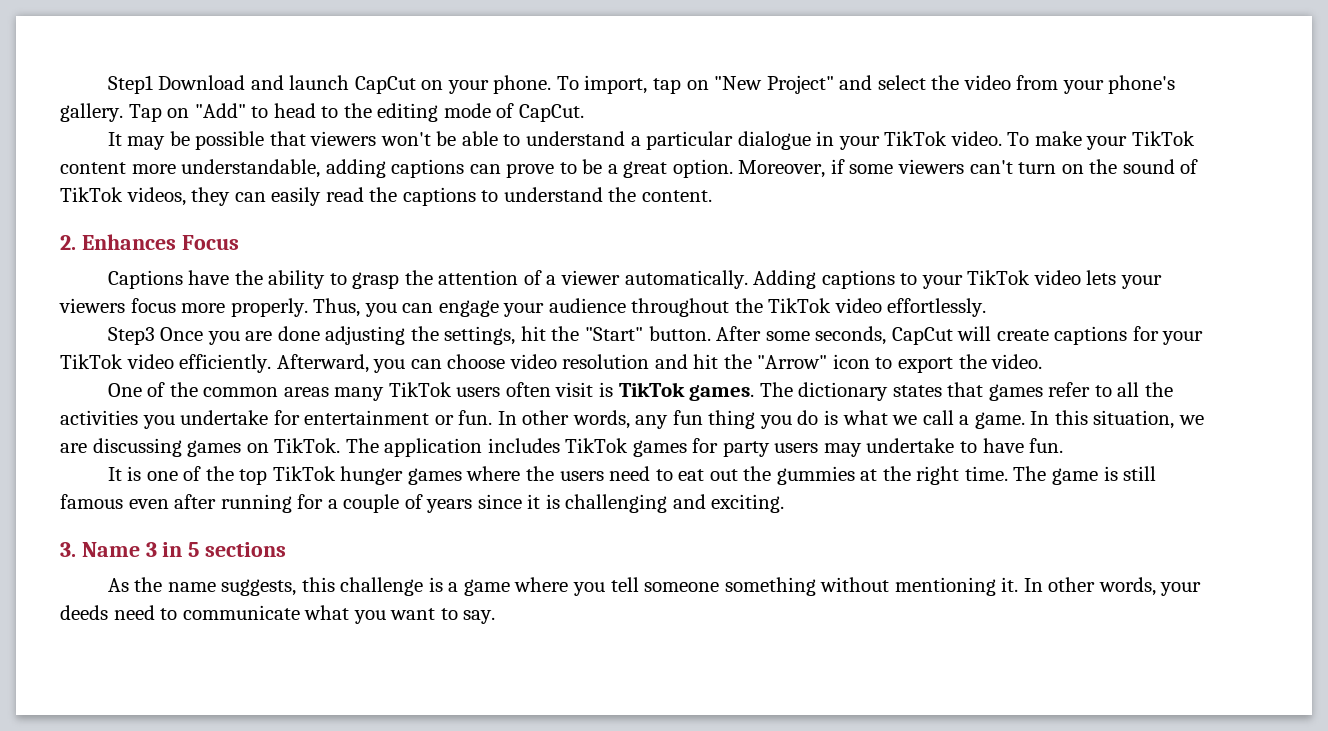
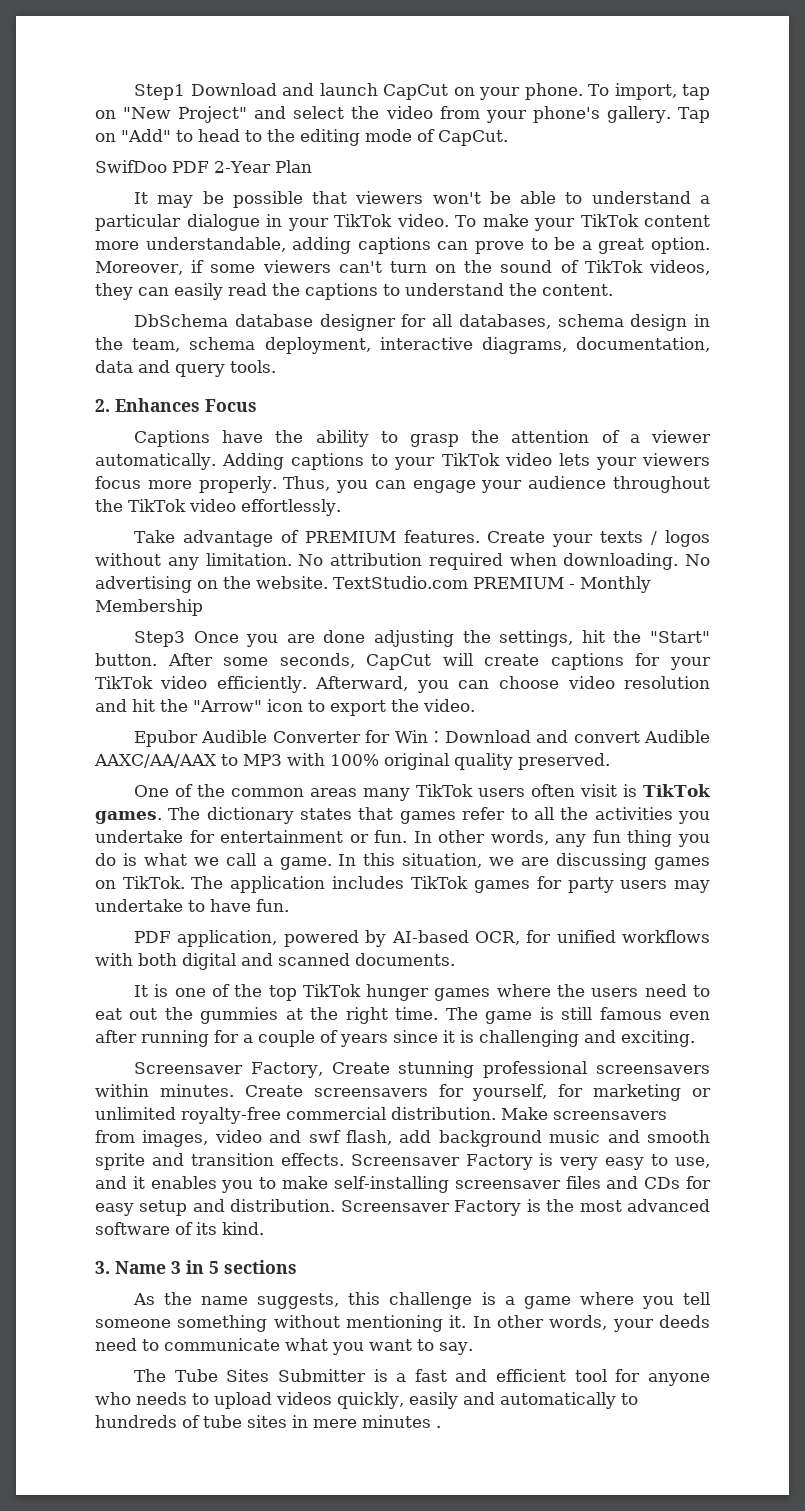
(584, 113) none -> [95,160,312,173] // SwifDoo PDF 2-Year Plan
(712, 196) none -> [134,314,710,331] [95,337,710,354] [95,360,276,377] // DbSchema database designer for all databases, schema design in the team, schema deployment, interactive diagrams, documentation, data and query tools.
(987, 307) none -> [134,530,710,547] [95,553,710,570] [95,576,651,593] [95,599,203,616] // Take advantage of PREMIUM features. Create your texts / logos without any limitation. No attribution required when downloading. No advertising on the website. TextStudio.com PREMIUM - Monthly Membership
(1043, 361) none -> [134,730,710,747] [94,753,610,770] // Epubor Audible Converter for Win：Download and convert Audible AAXC/AA/AAX to MP3 with 100% original quality preserved.
(1064, 445) none -> [134,930,710,947] [95,953,455,970] // PDF application, powered by AI-based OCR, for unified workflows with both digital and scanned documents.
(785, 503) none -> [134,1061,710,1078] [95,1084,711,1101] [95,1107,667,1124] [95,1130,710,1147] [95,1153,710,1170] [95,1176,711,1193] [95,1199,710,1216] [95,1222,264,1235] // Screensaver Factory, Create stunning professional screensavers within minutes. Create screensavers for yourself, for marketing or unlimited royalty-free commercial distribution. Make screensavers from images, video and swf flash, add background music and smooth sprite and transition effects. Screensaver Factory is very easy to use, and it enables you to make self-installing screensaver files and CDs for easy setup and distribution. Screensaver Factory is the most advanced software of its kind.
(496, 617) none -> [134,1369,710,1386] [95,1392,638,1409] [95,1415,441,1428] // The Tube Sites Submitter is a fast and efficient tool for anyone who needs to upload videos quickly, easily and automatically to hundreds of tube sites in mere minutes .

